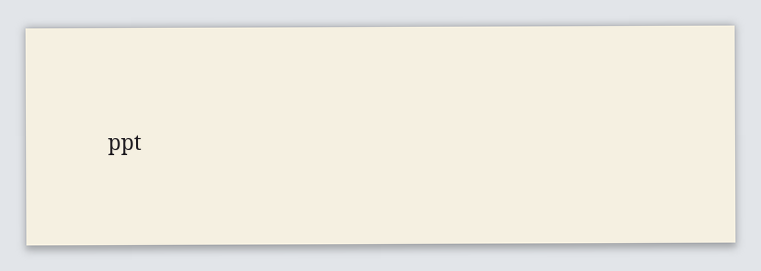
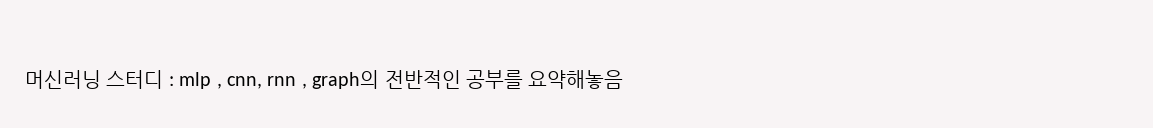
[107,134,142,156] ppt -> [25,70,624,89] 머신러닝 스터디 : mlp , cnn, rnn , graph의 전반적인 공부를 요약해놓음

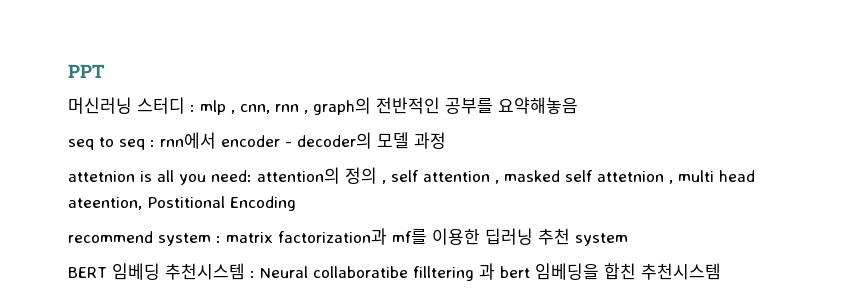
(25, 79) none -> [68,64,105,78] PPT //
(624, 79) none -> [68,132,446,150] [68,167,755,185] [68,196,296,211] [68,228,628,246] [68,263,721,281] // seq to seq : rnn에서 encoder - decoder의 모델 과정 // attetnion is all you need: attention의 정의 , self attention , masked self attetnion , multi head ateention, Postitional Encoding // recommend system : matrix factorization과 mf를 이용한 딥러닝 추천 system // BERT 임베딩 추천시스템 : Neural collaboratibe filltering 과 bert 임베딩을 합친 추천시스템

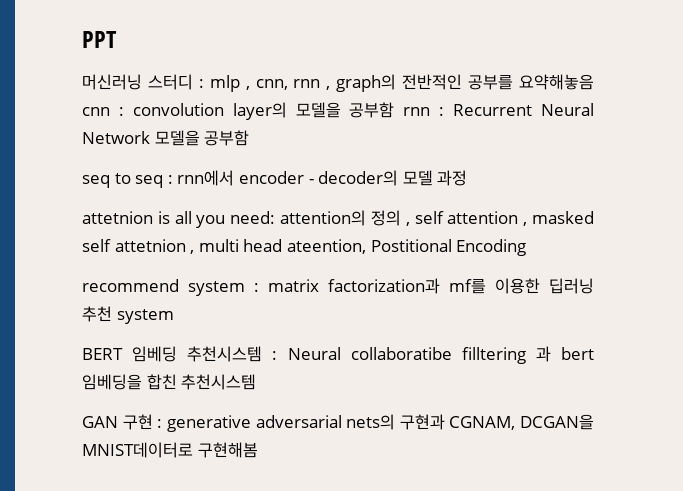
(578, 105) none -> [82,102,595,120] [82,130,250,146] cnn : convolution layer의 모델을 공부함 rnn : Recurrent Neural Network 모델을 공부함
(721, 271) none -> [82,414,594,432] [82,442,258,458] // GAN 구현 : generative adversarial nets의 구현과 CGNAM, DCGAN을 MNIST데이터로 구현해봄

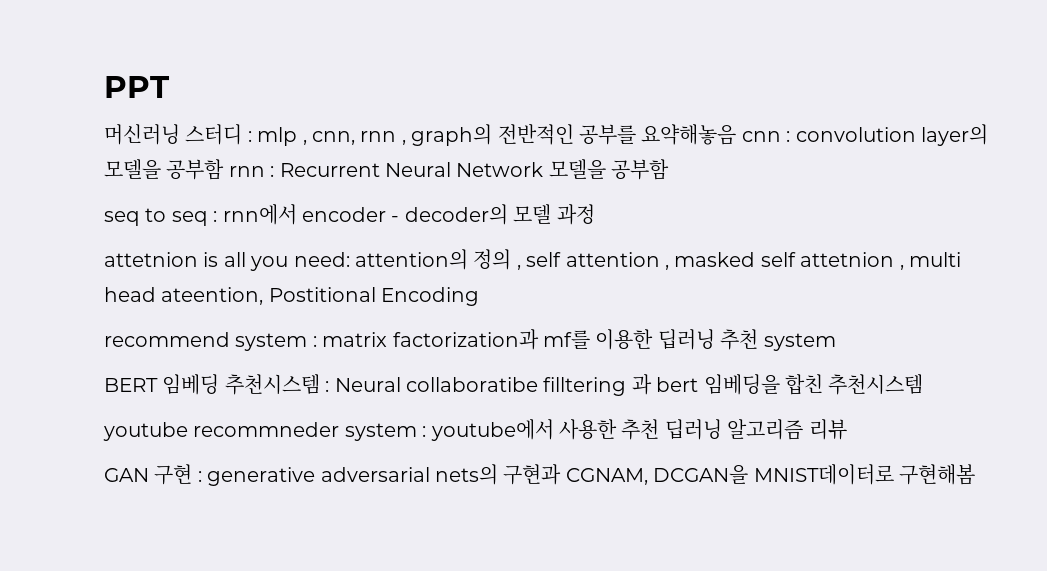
(257, 382) none -> [103,419,847,441] // youtube recommneder system : youtube에서 사용한 추천 딥러닝 알고리즘 리뷰

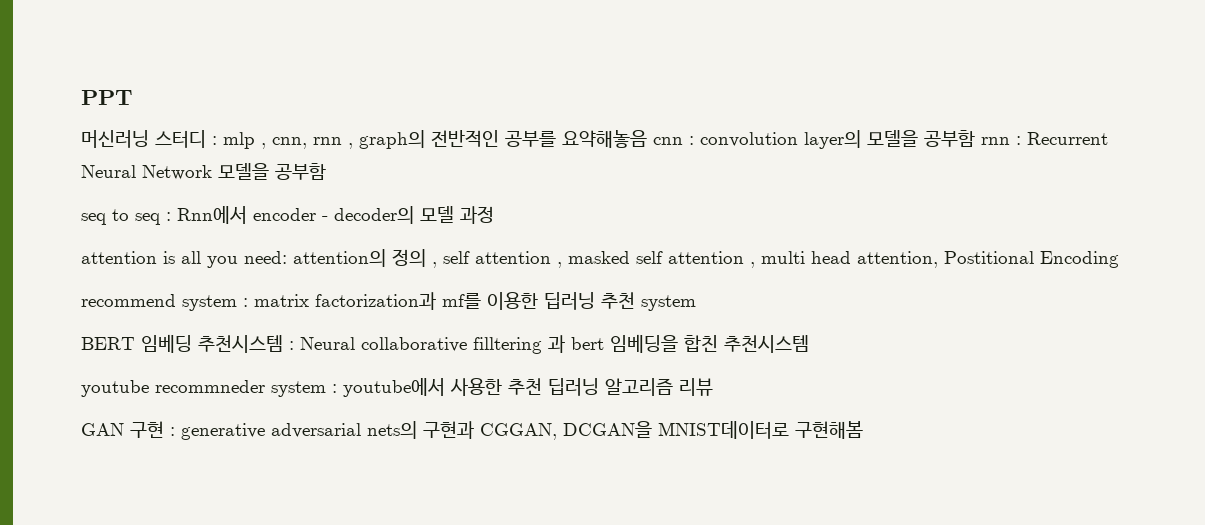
[222,204,297,225] rnn에서 -> [177,206,247,224] Rnn에서
[104,252,198,267] attetnion -> [81,251,157,264] attention
[800,252,895,267] attetnion -> [668,251,744,264] attention
[161,287,264,305] ateention, -> [857,251,938,268] attention,
[406,377,538,392] collaboratibe -> [361,337,467,352] collaborative
[565,468,648,485] CGNAM, -> [480,423,557,440] CGGAN,

